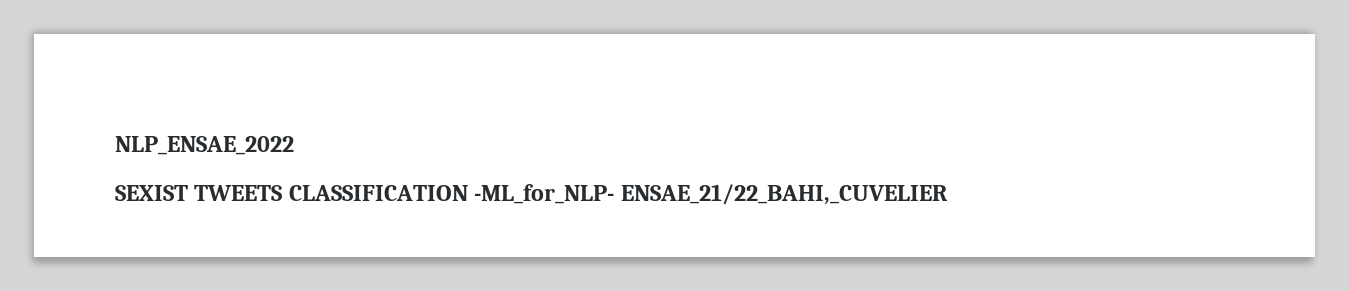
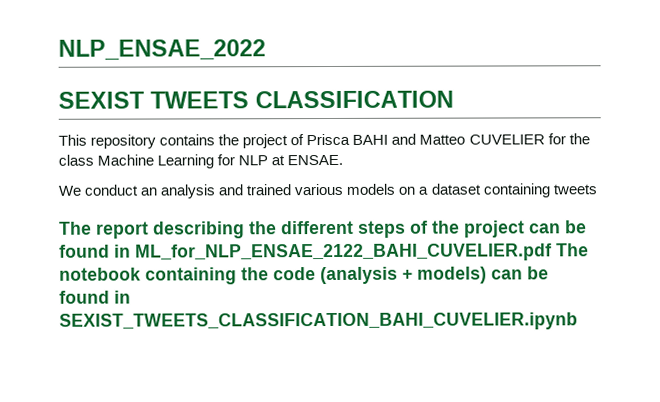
[474,184,948,205] -ML_for_NLP- ENSAE_21/22_BAHI,_CUVELIER -> [58,133,590,149] [58,154,344,169] [58,183,597,199] [59,220,587,239] [59,243,589,262] [59,266,549,285] [59,290,131,304] [59,312,578,331] // This repository contains the project of Prisca BAHI and Matteo CUVELIER for the class Machine Learning for NLP at ENSAE. // We conduct an analysis and trained various models on a dataset containing tweets // The report describing the different steps of the project can be found in ML_for_NLP_ENSAE_2122_BAHI_CUVELIER.pdf The notebook containing the code (analysis + models) can be found in SEXIST_TWEETS_CLASSIFICATION_BAHI_CUVELIER.ipynb

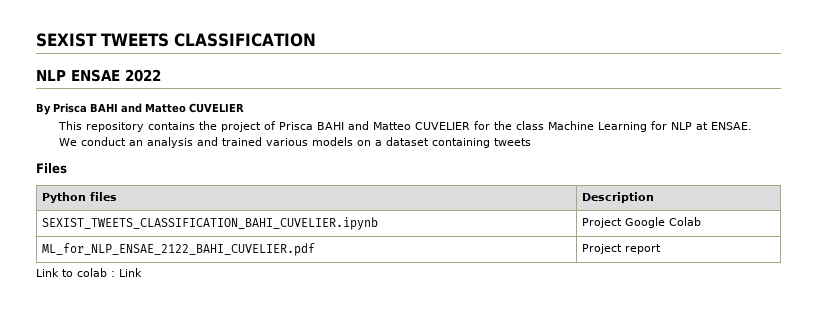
[58,39,266,60] NLP_ENSAE_2022 // -> (36, 40) none
(454, 99) none -> [36,69,161,82] [36,103,244,115] // NLP ENSAE 2022 // By Prisca BAHI and Matteo CUVELIER
[59,220,587,239] [59,243,589,262] [59,266,549,285] [59,290,131,304] [59,312,578,331] The report describing the different steps of the project can be found in ML_for_NLP_ENSAE_2122_BAHI_CUVELIER.pdf The notebook containing the code (analysis + models) can be found in SEXIST_TWEETS_CLASSIFICATION_BAHI_CUVELIER.ipynb -> [36,163,67,174] [41,192,117,203] [581,192,654,203] [41,217,378,230] [581,217,701,228] [41,243,315,256] [581,244,661,254] [36,268,142,277] Files // Python files | Description // SEXIST_TWEETS_CLASSIFICATION_BAHI_CUVELIER.ipynb | Project Google Colab // ML_for_NLP_ENSAE_2122_BAHI_CUVELIER.pdf | Project report // Link to colab : Link

